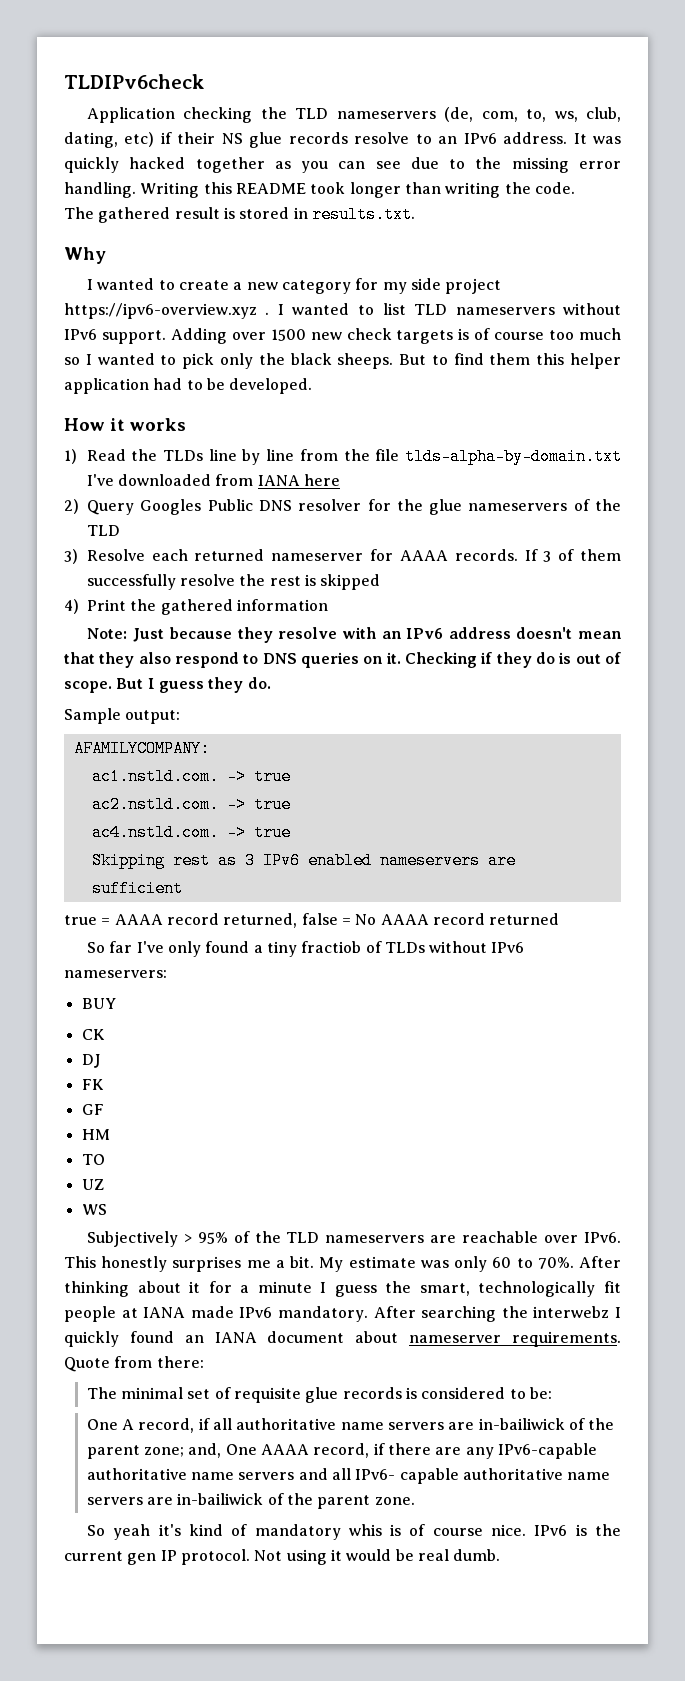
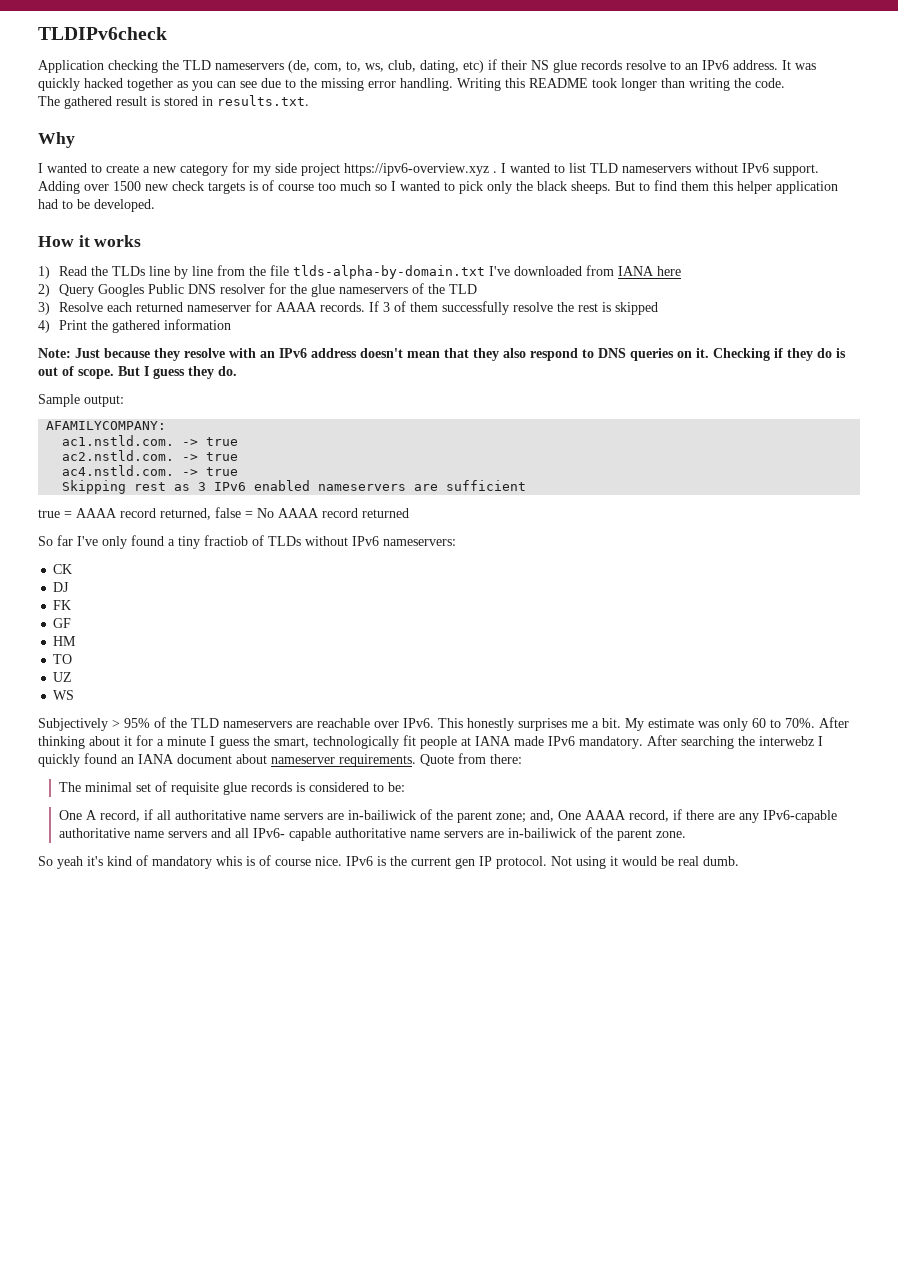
[81,998,116,1009] // BUY -> (456, 542) none

